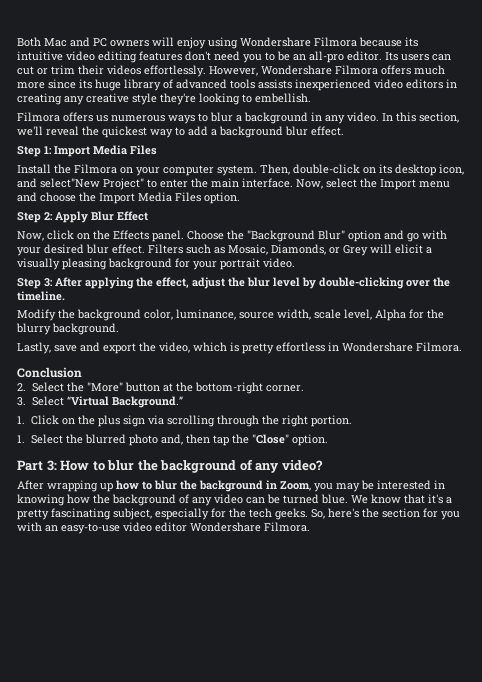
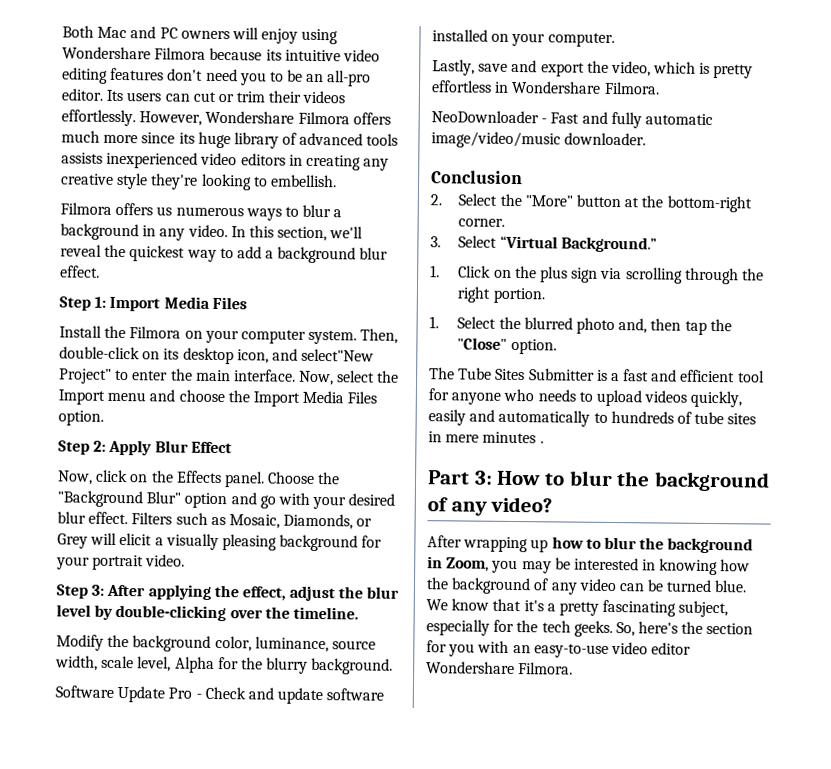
(119, 329) none -> [55,685,385,705] [432,29,615,47] // Software Update Pro - Check and update software installed on your computer.
(462, 347) none -> [431,110,713,129] [431,131,647,149] // NeoDownloader - Fast and fully automatic image/video/music downloader.
(328, 440) none -> [429,367,765,383] [428,388,743,408] [428,409,757,427] [428,431,544,444] // The Tube Sites Submitter is a fast and efficient tool for anyone who needs to upload videos quickly, easily and automatically to hundreds of tube sites in mere minutes .

